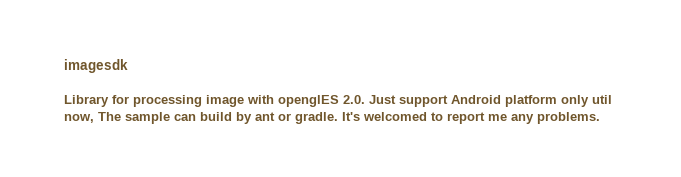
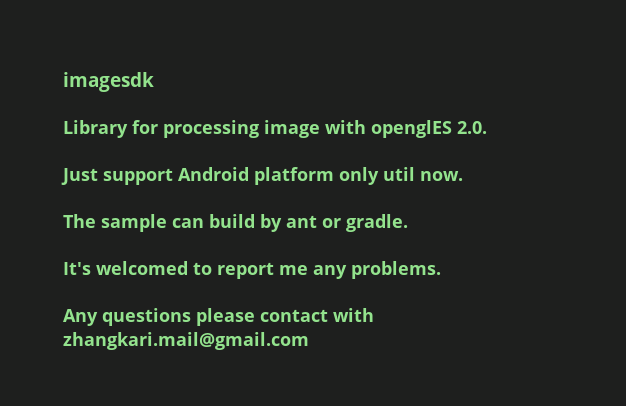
(365, 99) none -> (487, 127) //
[64,114,94,123] now, -> [420,171,463,181] now. //
(338, 118) none -> (408, 223) //
(600, 118) none -> [63,308,374,326] [63,332,309,350] // Any questions please contact with zhangkari.mail@gmail.com

